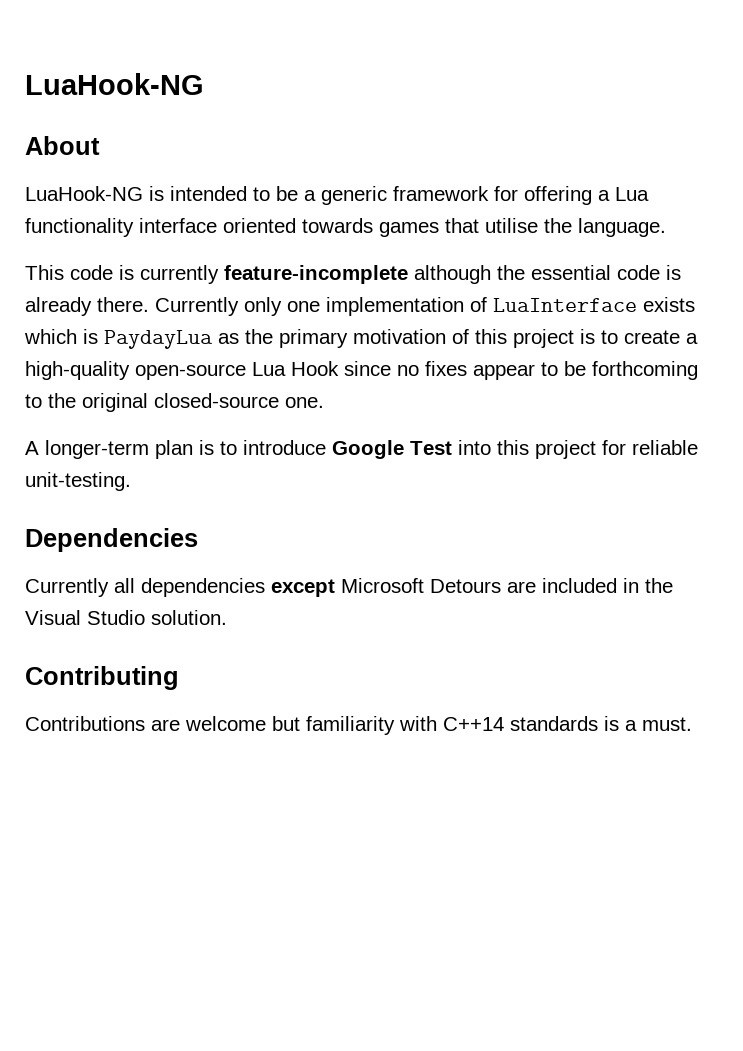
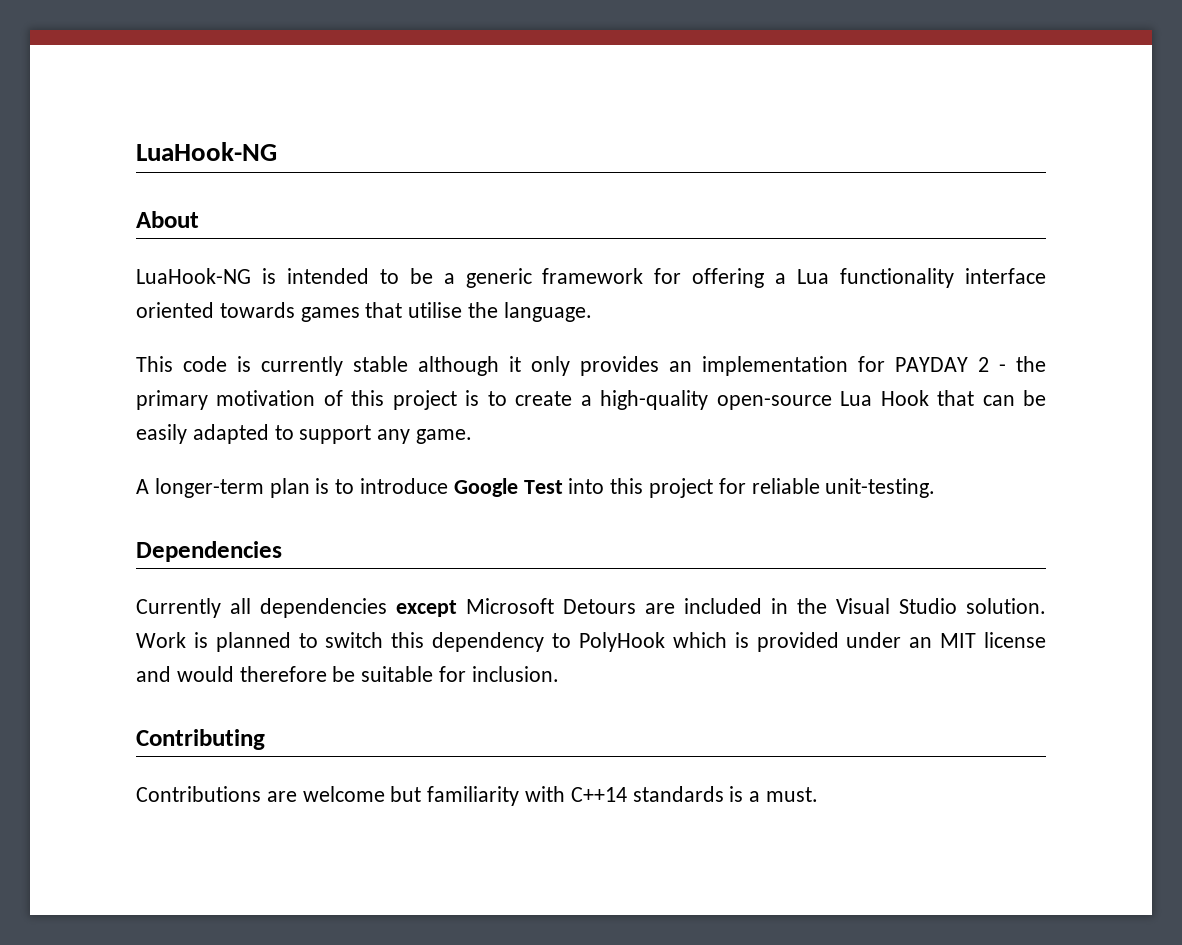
[224,265,681,284] [25,297,695,316] [24,329,239,349] feature-incomplete although the essential code is already there. Currently only one implementation of LuaInterface exists which is PaydayLua as -> [353,356,1006,376] stable although it only provides an implementation for PAYDAY 2 -
[344,361,698,380] [25,393,324,412] since no fixes appear to be forthcoming to the original closed-source one. -> [937,390,1046,406] [136,424,473,444] that can be easily adapted to support any game.
(227, 617) none -> [136,632,1046,652] [136,666,559,682] Work is planned to switch this dependency to PolyHook which is provided under an MIT license and would therefore be suitable for inclusion.

